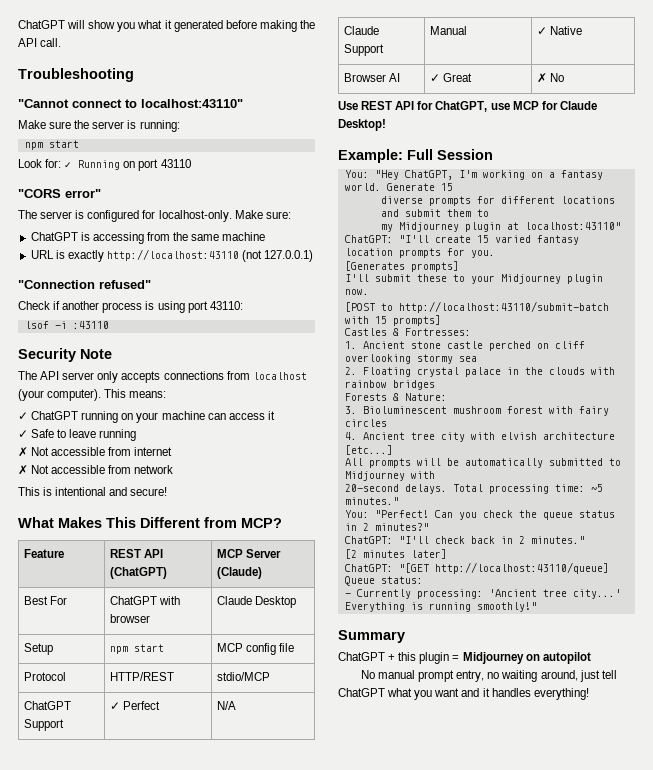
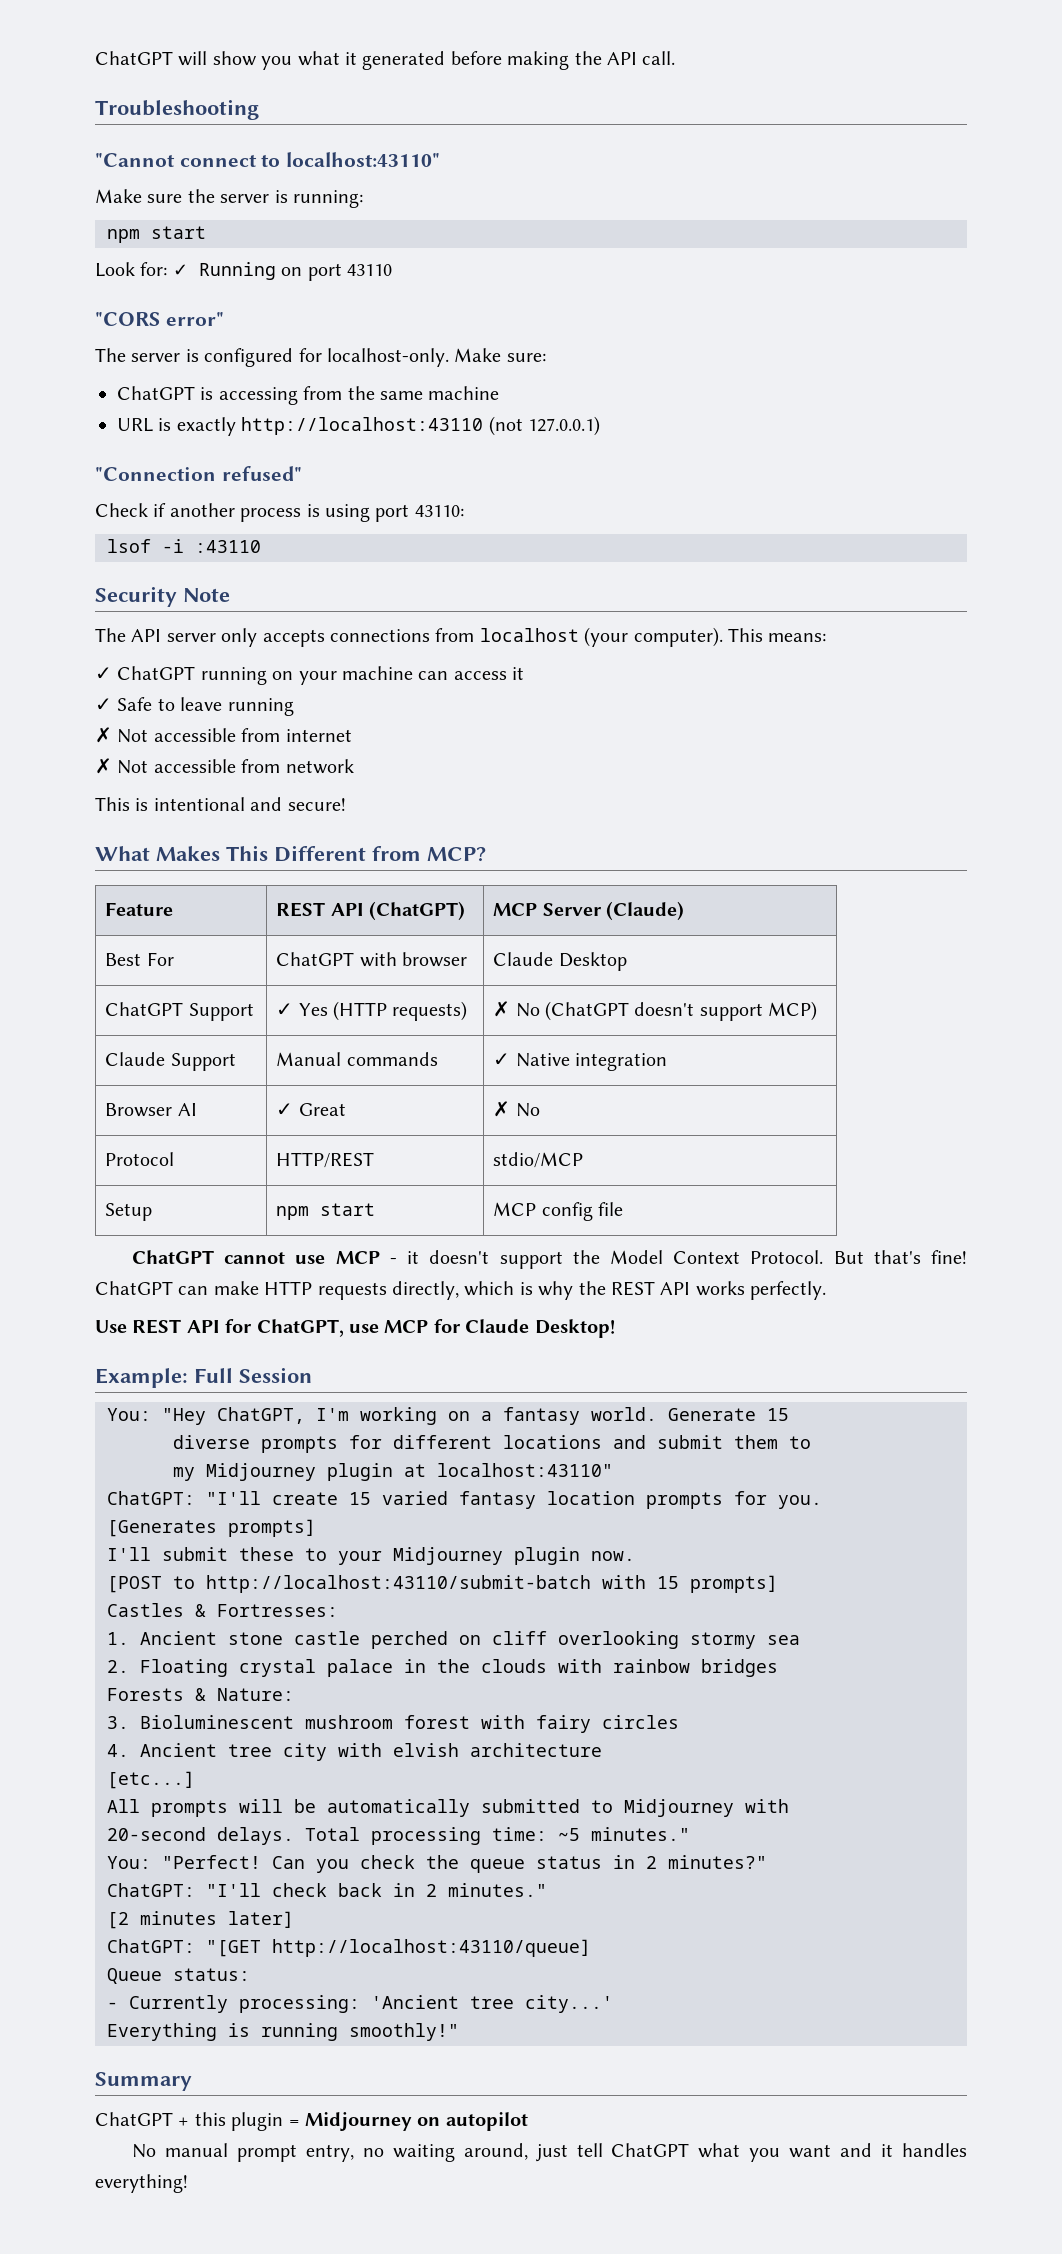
[24,643,54,655] [110,644,165,654] [217,643,295,655] [24,672,67,681] [110,672,175,681] [217,672,271,681] [24,701,72,710] [24,719,65,731] [110,701,161,710] [217,701,237,710] Setup | npm start | MCP config file // Protocol | HTTP/REST | stdio/MCP // ChatGPT Support | ✓ Perfect | N/A -> [105,1002,254,1021] [276,1001,468,1021] [493,1001,818,1021] ChatGPT Support | ✓ Yes (HTTP requests) | ✗ No (ChatGPT doesn't support MCP)
(468, 30) none -> [346,1052,438,1066] commands
(583, 30) none -> [574,1053,667,1071] integration
(565, 77) none -> [105,1152,175,1166] [276,1152,375,1168] [493,1152,584,1168] [105,1203,153,1221] [276,1203,376,1220] [493,1202,623,1221] [132,1250,967,1269] [95,1281,827,1300] // Protocol | HTTP/REST | stdio/MCP // Setup | npm start | MCP config file // ChatGPT cannot use MCP - it doesn't support the Model Context Protocol. But that's fine! ChatGPT can make HTTP requests directly, which is why the REST API works perfectly.

